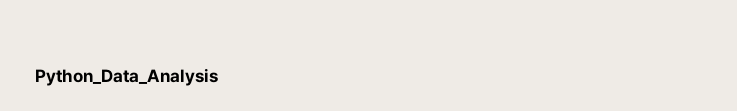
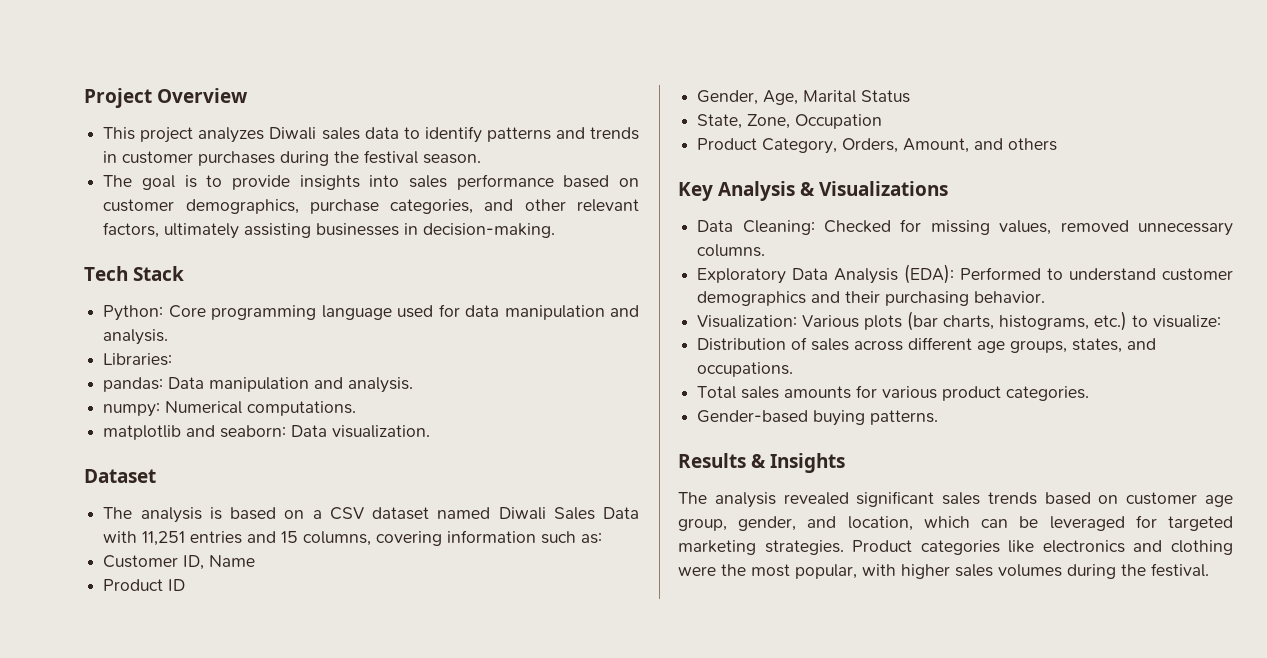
[35,68,218,86] Python_Data_Analysis -> [84,88,249,108] [103,126,639,143] [103,150,482,166] [103,174,639,190] [103,199,640,214] [103,222,556,239] [84,266,185,281] [103,304,639,321] [103,329,169,345] [103,353,173,366] [103,377,414,393] [103,401,357,417] [103,425,431,440] [84,469,156,483] [103,507,639,523] [103,530,603,546] [103,555,256,570] [103,579,186,591] [697,90,911,105] [697,114,883,129] [697,138,1058,154] [678,181,949,201] [697,219,1233,236] [697,244,766,257] [697,264,1233,284] [697,291,1046,306] [697,311,1222,331] [697,337,1157,353] [697,362,794,377] [697,385,1090,401] [697,410,939,426] [678,453,846,473] [678,491,1233,508] [678,515,1233,531] [678,540,1233,555] [678,563,1209,579] Project Overview // This project analyzes Diwali sales data to identify patterns and trends in customer purchases during the festival season. // The goal is to provide insights into sales performance based on customer demographics, purchase categories, and other relevant factors, ultimately assisting businesses in decision-making. // Tech Stack // Python: Core programming language used for data manipulation and analysis. // Libraries: // pandas: Data manipulation and analysis. // numpy: Numerical computations. // matplotlib and seaborn: Data visualization. // Dataset // The analysis is based on a CSV dataset named Diwali Sales Data with 11,251 entries and 15 columns, covering information such as: // Customer ID, Name // Product ID // Gender, Age, Marital Status // State, Zone, Occupation // Product Category, Orders, Amount, and others // Key Analysis & Visualizations // Data Cleaning: Checked for missing values, removed unnecessary columns. // Exploratory Data Analysis (EDA): Performed to understand customer demographics and their purchasing behavior. // Visualization: Various plots (bar charts, histograms, etc.) to visualize: // Distribution of sales across different age groups, states, and occupations. // Total sales amounts for various product categories. // Gender-based buying patterns. // Results & Insights // The analysis revealed significant sales trends based on customer age group, gender, and location, which can be leveraged for targeted marketing strategies. Product categories like electronics and clothing were the most popular, with higher sales volumes during the festival.

